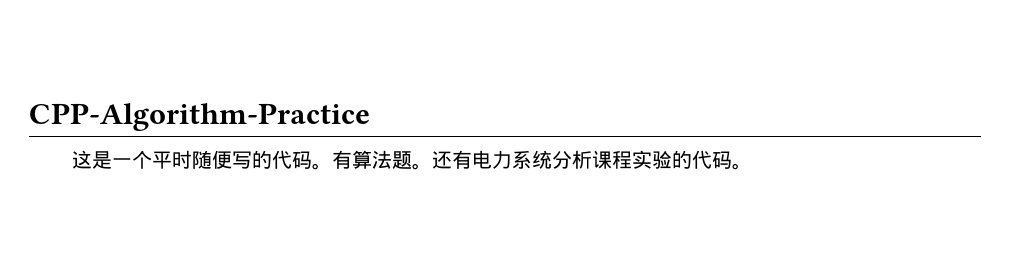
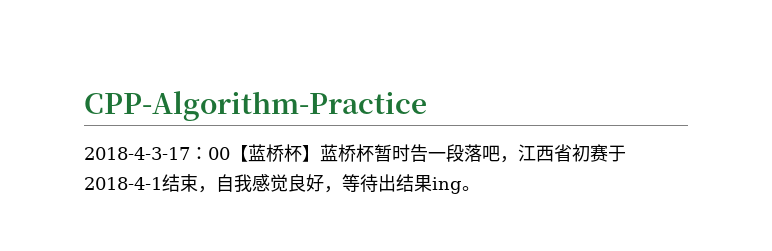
[71,150,732,170] 这是一个平时随便写的代码。有算法题。还有电力系统分析课程实验的代码 -> [84,144,626,163] [84,174,462,194] 2018-4-3-17：00【蓝桥杯】蓝桥杯暂时告一段落吧，江西省初赛于2018-4-1结束，自我感觉良好，等待出结果ing

